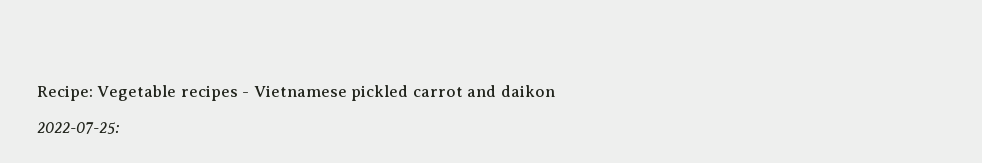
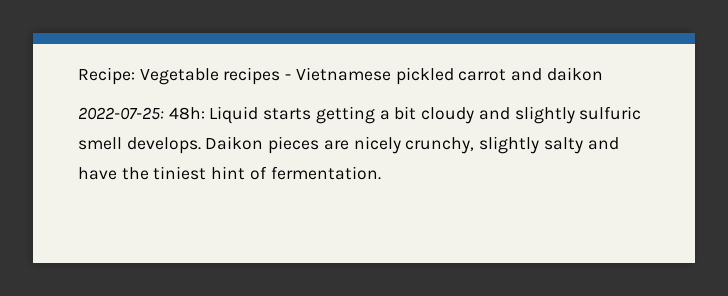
(119, 128) none -> [168,106,642,124] [78,136,619,154] [78,166,381,180] 48h: Liquid starts getting a bit cloudy and slightly sulfuric smell develops. Daikon pieces are nicely crunchy, slightly salty and have the tiniest hint of fermentation.

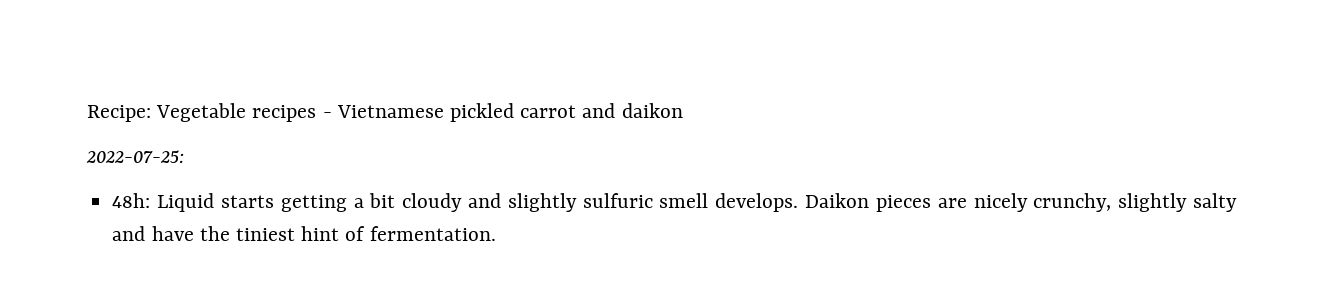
(164, 113) none -> (184, 156) //

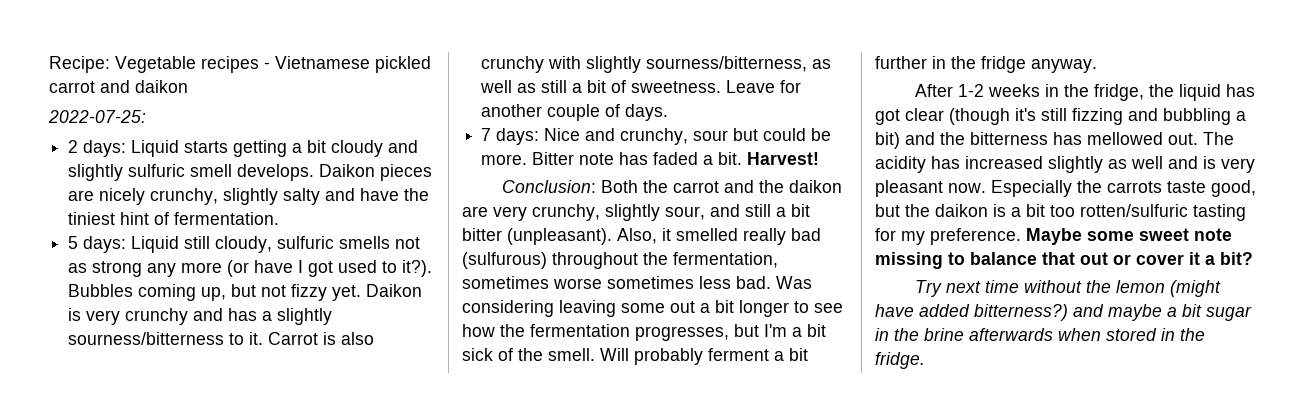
[112,193,151,208] 48h: -> [68,140,127,157] 2 days:
(496, 233) none -> [68,236,421,253] [68,260,433,277] [68,284,423,301] [68,308,333,325] [68,332,375,345] [481,56,832,73] [480,80,802,93] [481,104,669,121] [481,128,832,145] [481,152,820,165] [502,180,843,193] [462,204,810,221] [462,228,821,245] [462,252,778,269] [462,276,812,289] [462,300,843,317] [462,324,826,341] [462,348,808,365] [875,56,1097,73] [915,84,1256,101] [875,108,1246,125] [875,132,1234,149] [875,156,1255,173] [875,180,1256,197] [875,204,1246,221] [875,228,1232,245] [875,252,1253,269] [915,280,1222,297] [875,304,1252,321] [875,328,1205,341] [875,352,925,369] // 5 days: Liquid still cloudy, sulfuric smells not as strong any more (or have I got used to it?). Bubbles coming up, but not fizzy yet. Daikon is very crunchy and has a slightly sourness/bitterness to it. Carrot is also crunchy with slightly sourness/bitterness, as well as still a bit of sweetness. Leave for another couple of days. // 7 days: Nice and crunchy, sour but could be more. Bitter note has faded a bit. Harvest! // Conclusion: Both the carrot and the daikon are very crunchy, slightly sour, and still a bit bitter (unpleasant). Also, it smelled really bad (sulfurous) throughout the fermentation, sometimes worse sometimes less bad. Was considering leaving some out a bit longer to see how the fermentation progresses, but I'm a bit sick of the smell. Will probably ferment a bit further in the fridge anyway. // After 1-2 weeks in the fridge, the liquid has got clear (though it's still fizzing and bubbling a bit) and the bitterness has mellowed out. The acidity has increased slightly as well and is very pleasant now. Especially the carrots taste good, but the daikon is a bit too rotten/sulfuric tasting for my preference. Maybe some sweet note missing to balance that out or cover it a bit? // Try next time without the lemon (might have added bitterness?) and maybe a bit sugar in the brine afterwards when stored in the fridge.

